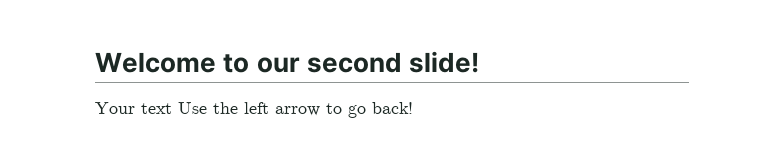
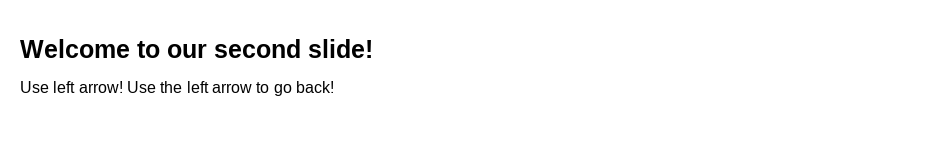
[95,102,172,114] Your text -> [20,81,123,93] Use left arrow!

